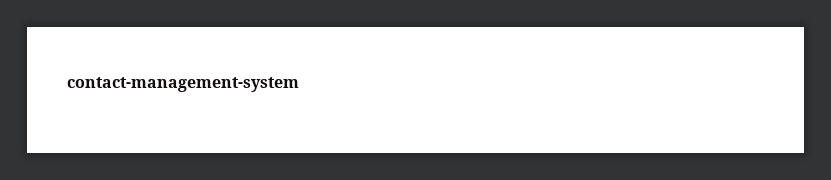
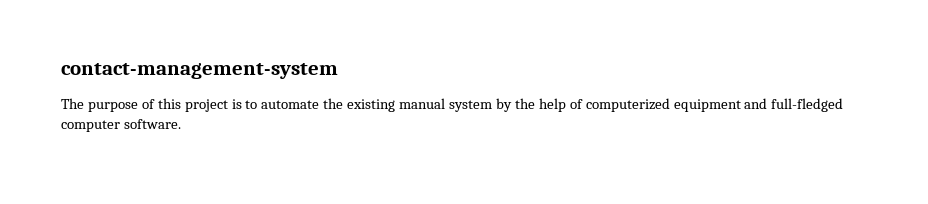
(299, 84) none -> [61,98,844,112] [61,119,181,132] // The purpose of this project is to automate the existing manual system by the help of computerized equipment and full-fledged computer software.

